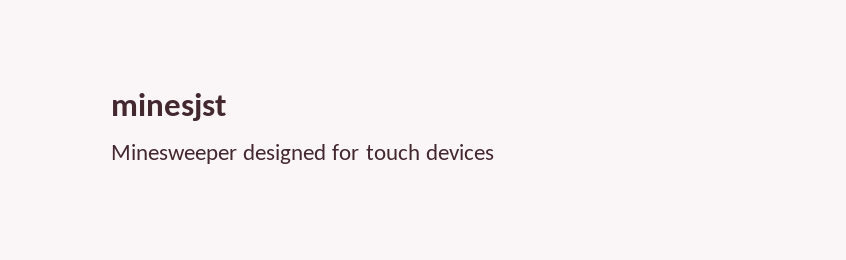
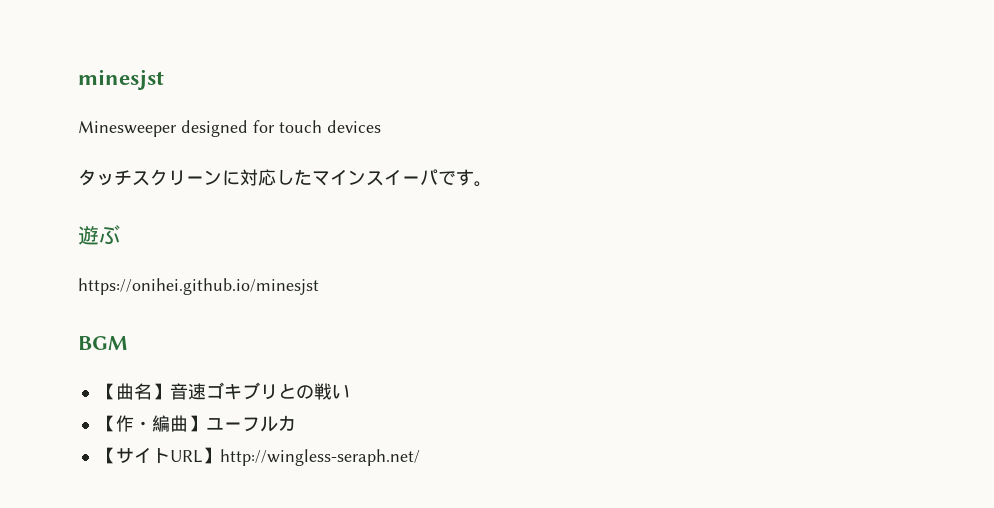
(494, 152) none -> [78,169,492,187] [78,225,120,245] [78,278,319,295] [78,336,127,350] [97,382,350,400] [97,415,296,432] [97,447,420,466] // タッチスクリーンに対応したマインスイーパです。 // 遊ぶ // https://onihei.github.io/minesjst // BGM // 【曲名】音速ゴキブリとの戦い // 【作・編曲】ユーフルカ // 【サイトURL】http://wingless-seraph.net/

